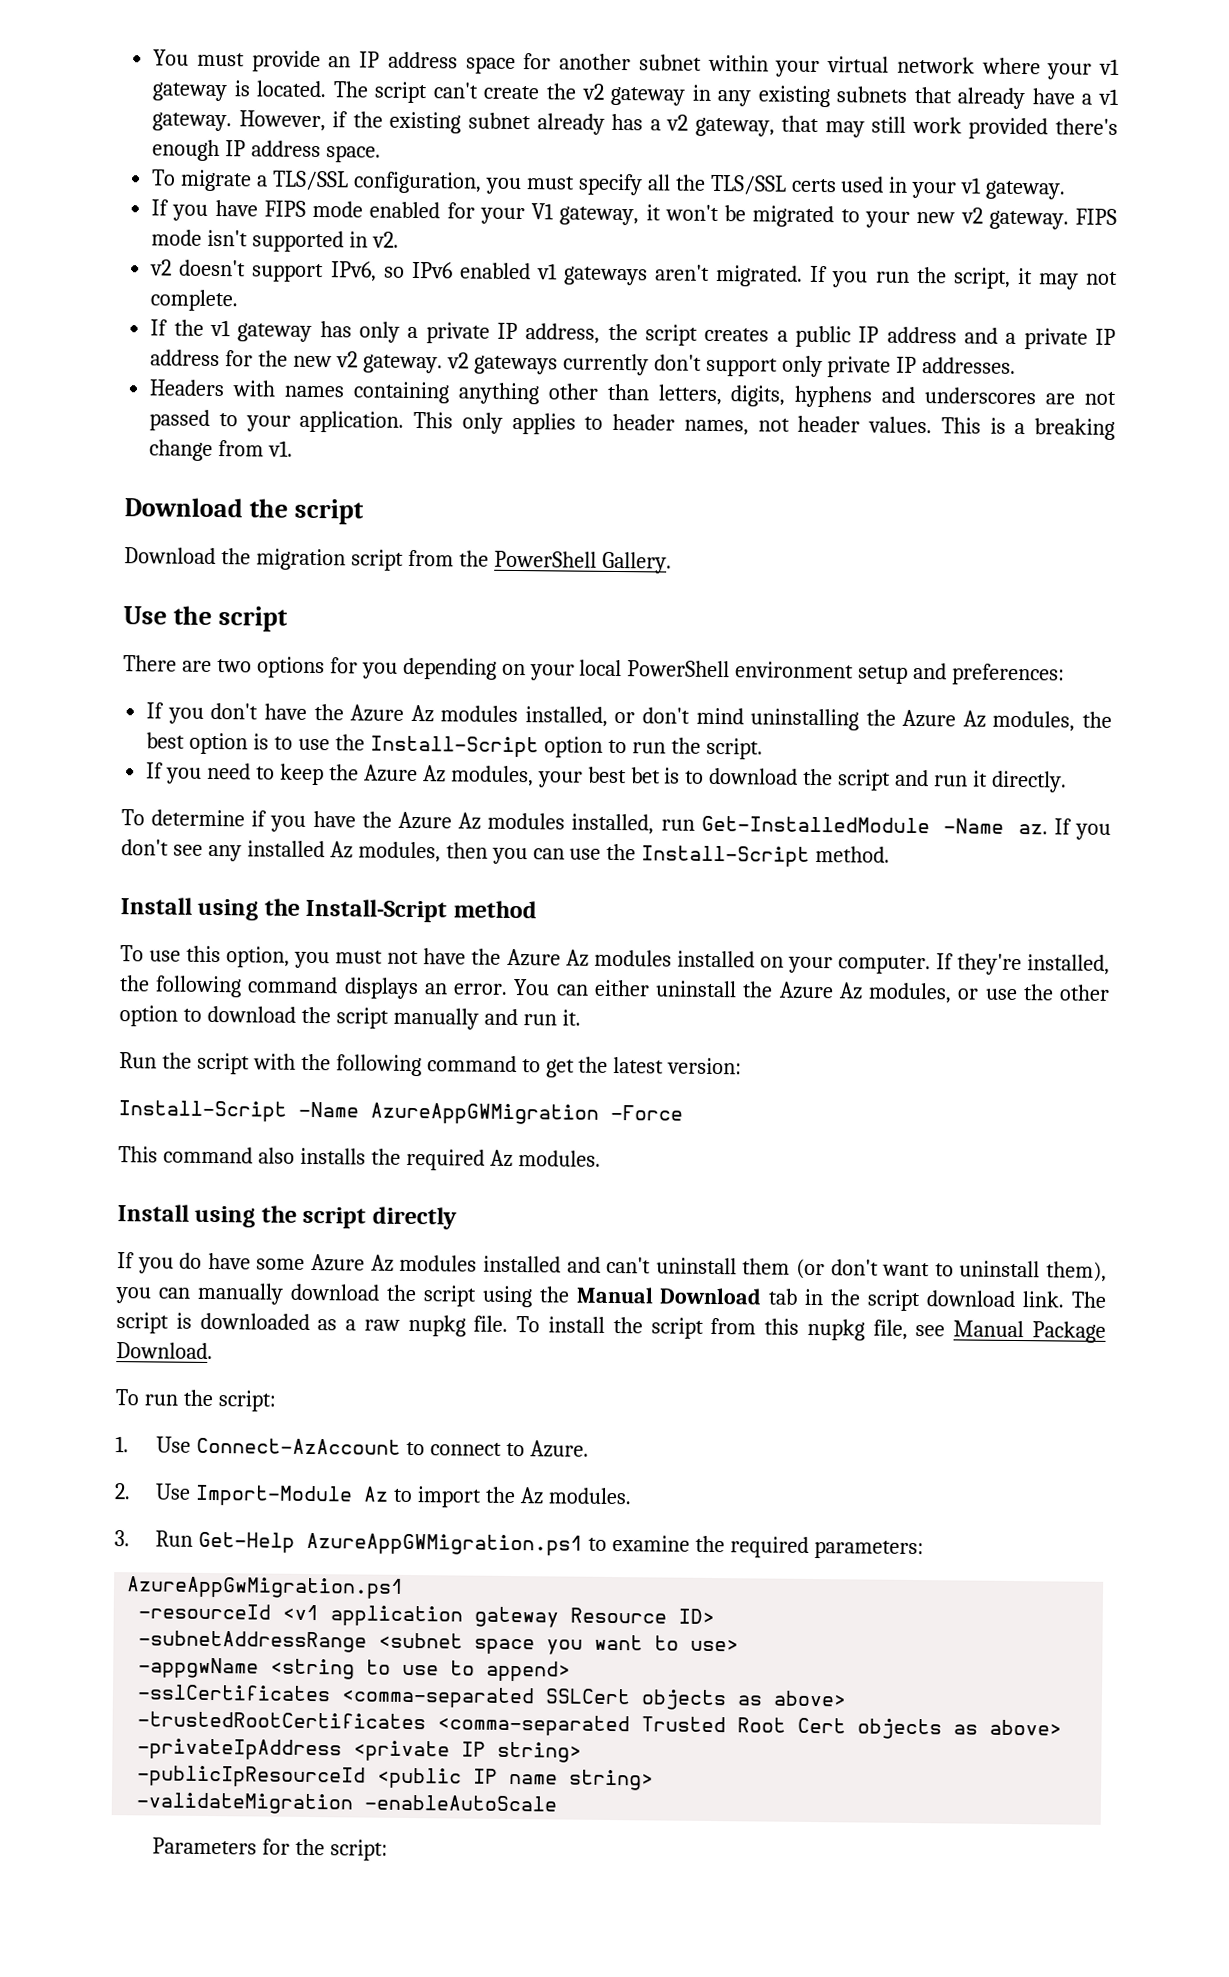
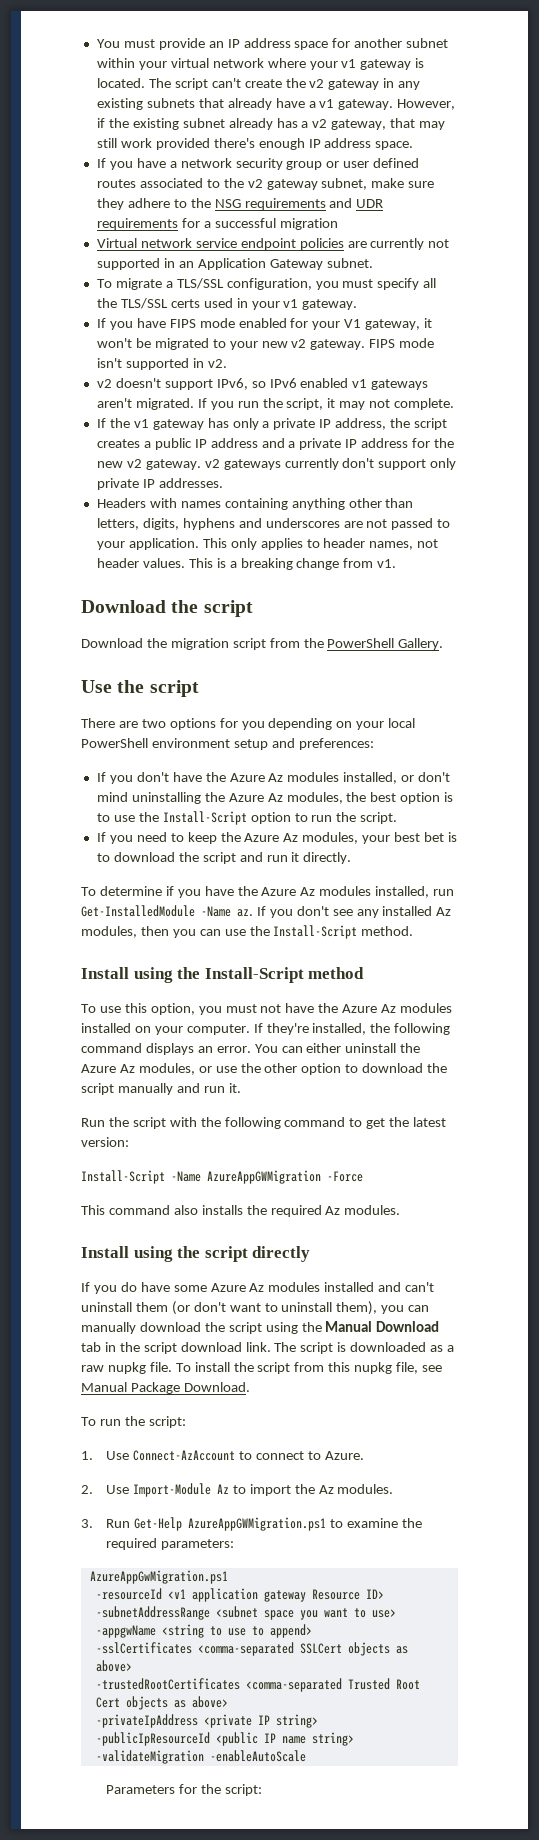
(382, 154) none -> [96,158,420,170] [96,178,435,190] [96,198,384,210] [96,218,338,230] [96,238,450,250] [96,258,373,270] // If you have a network security group or user defined routes associated to the v2 gateway subnet, make sure they adhere to the NSG requirements and UDR requirements for a successful migration // Virtual network service endpoint policies are currently not supported in an Application Gateway subnet.

